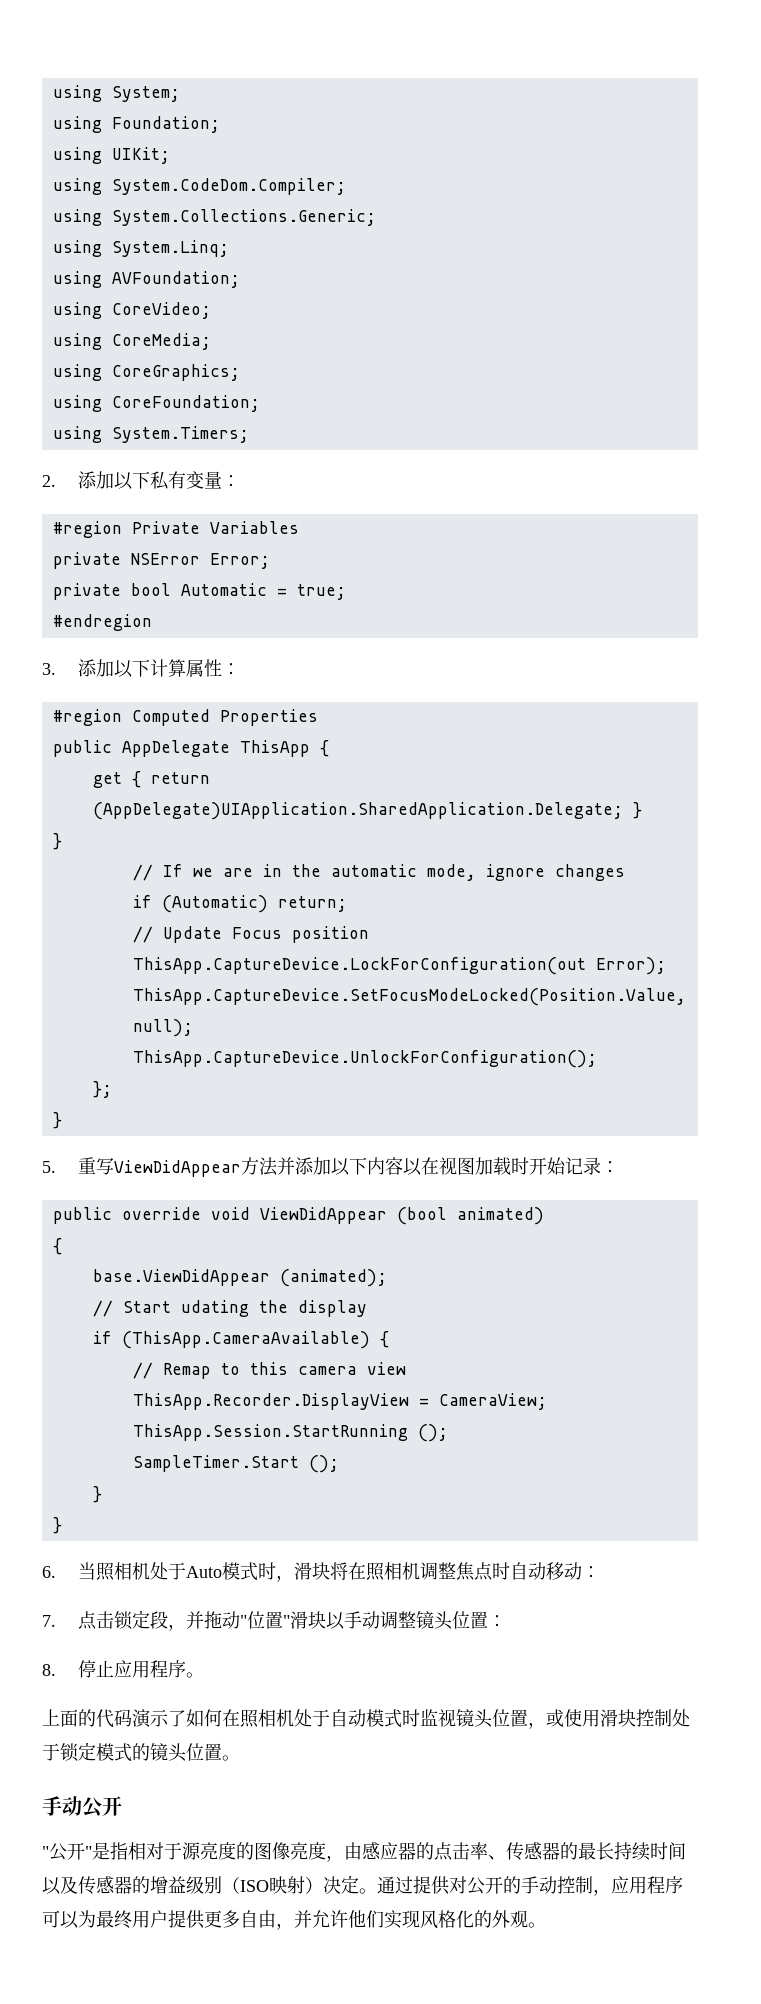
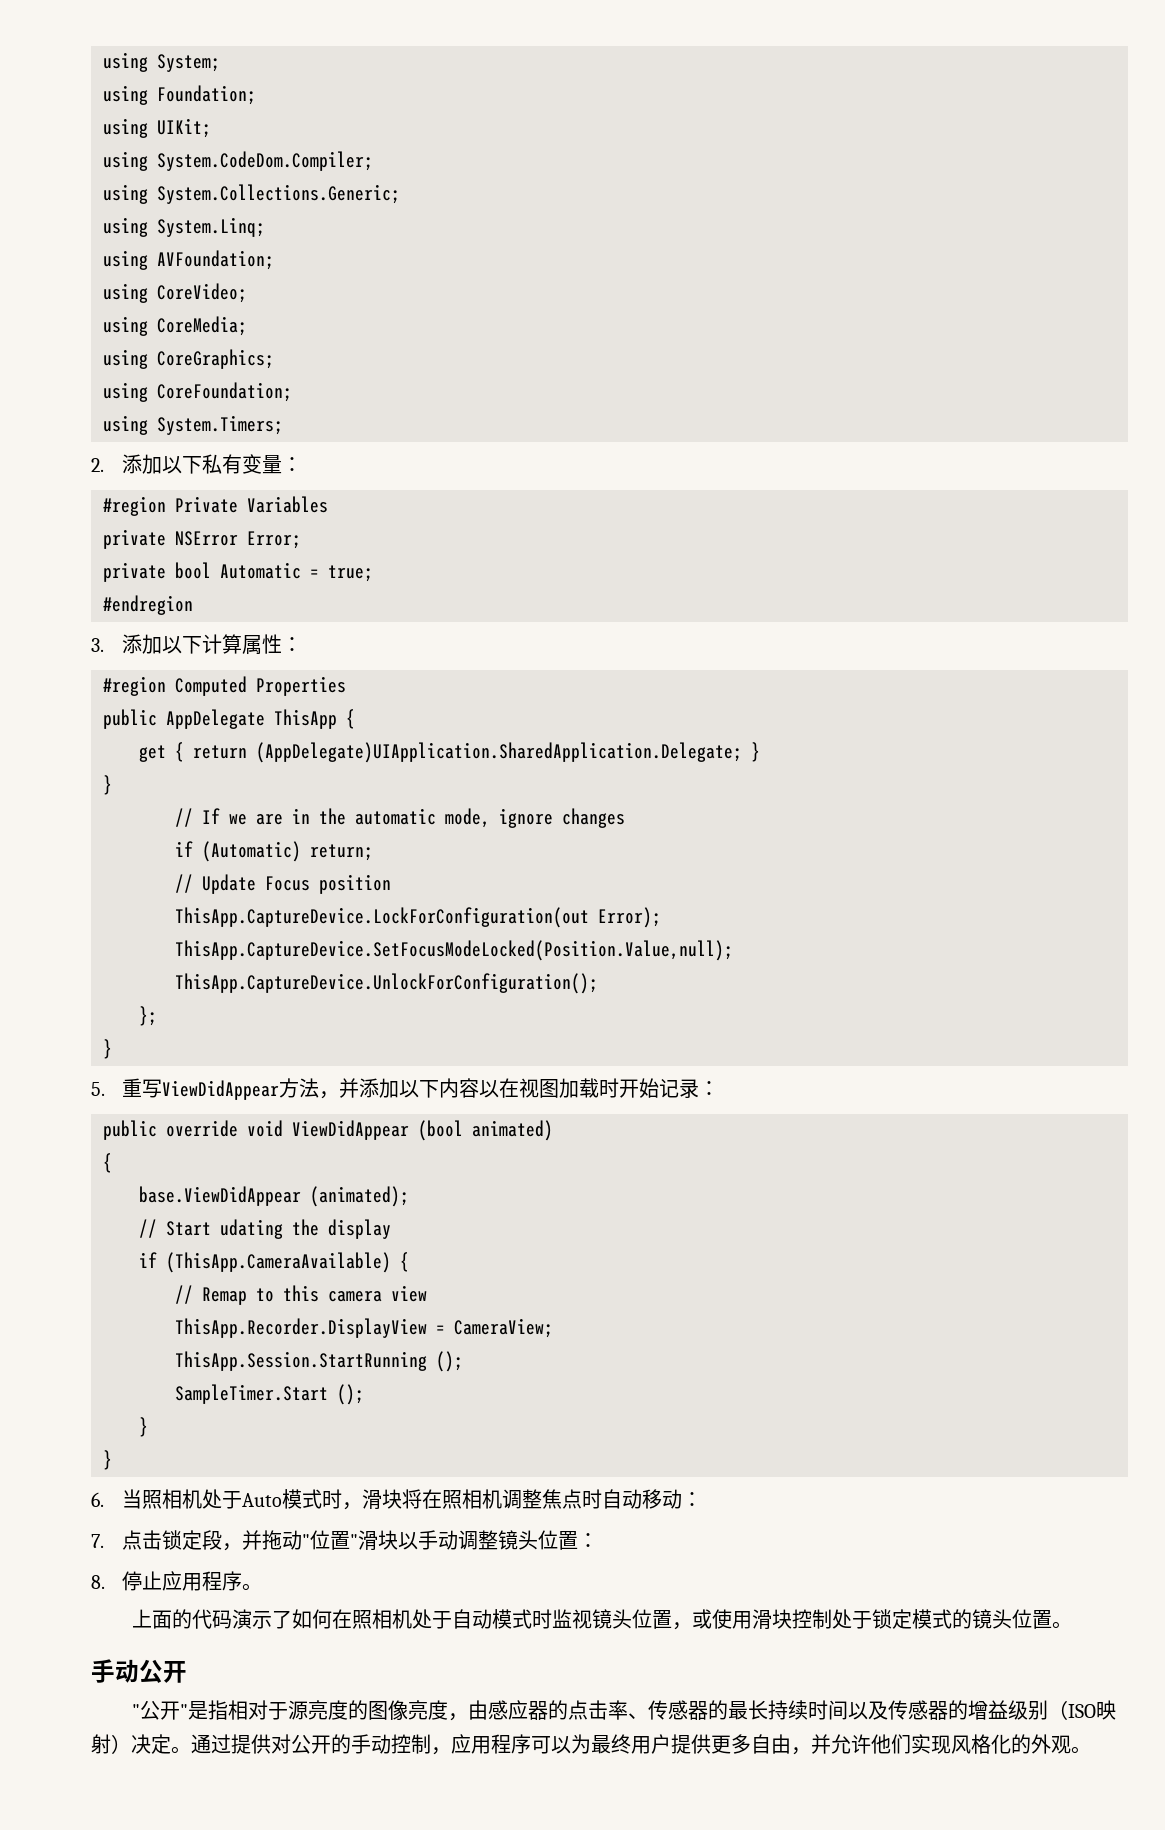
(278, 1166) none -> [318,1091,339,1099] ，

